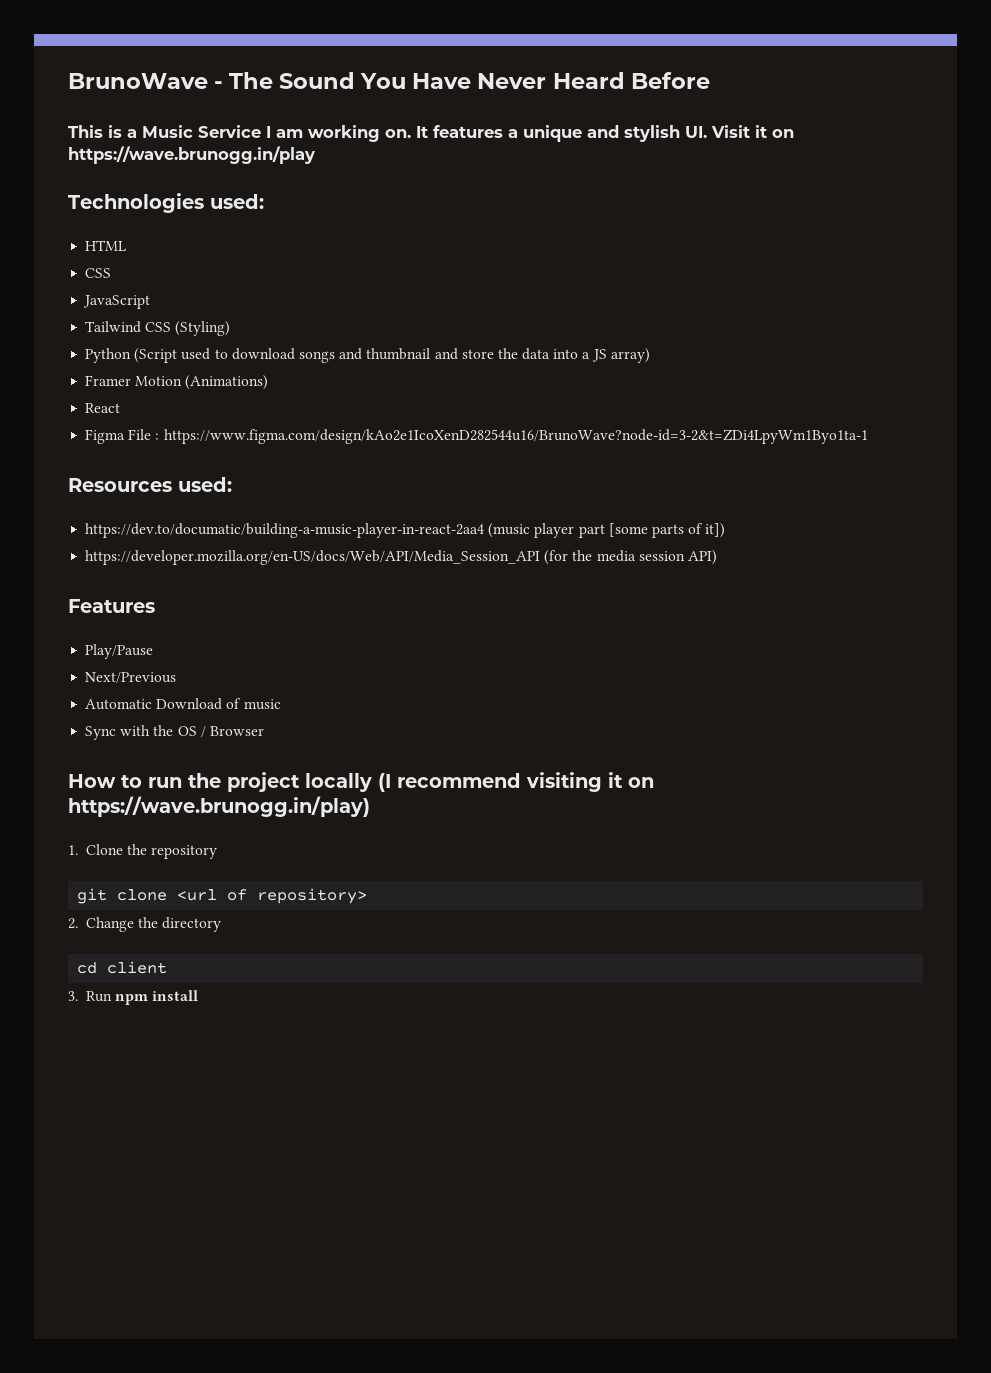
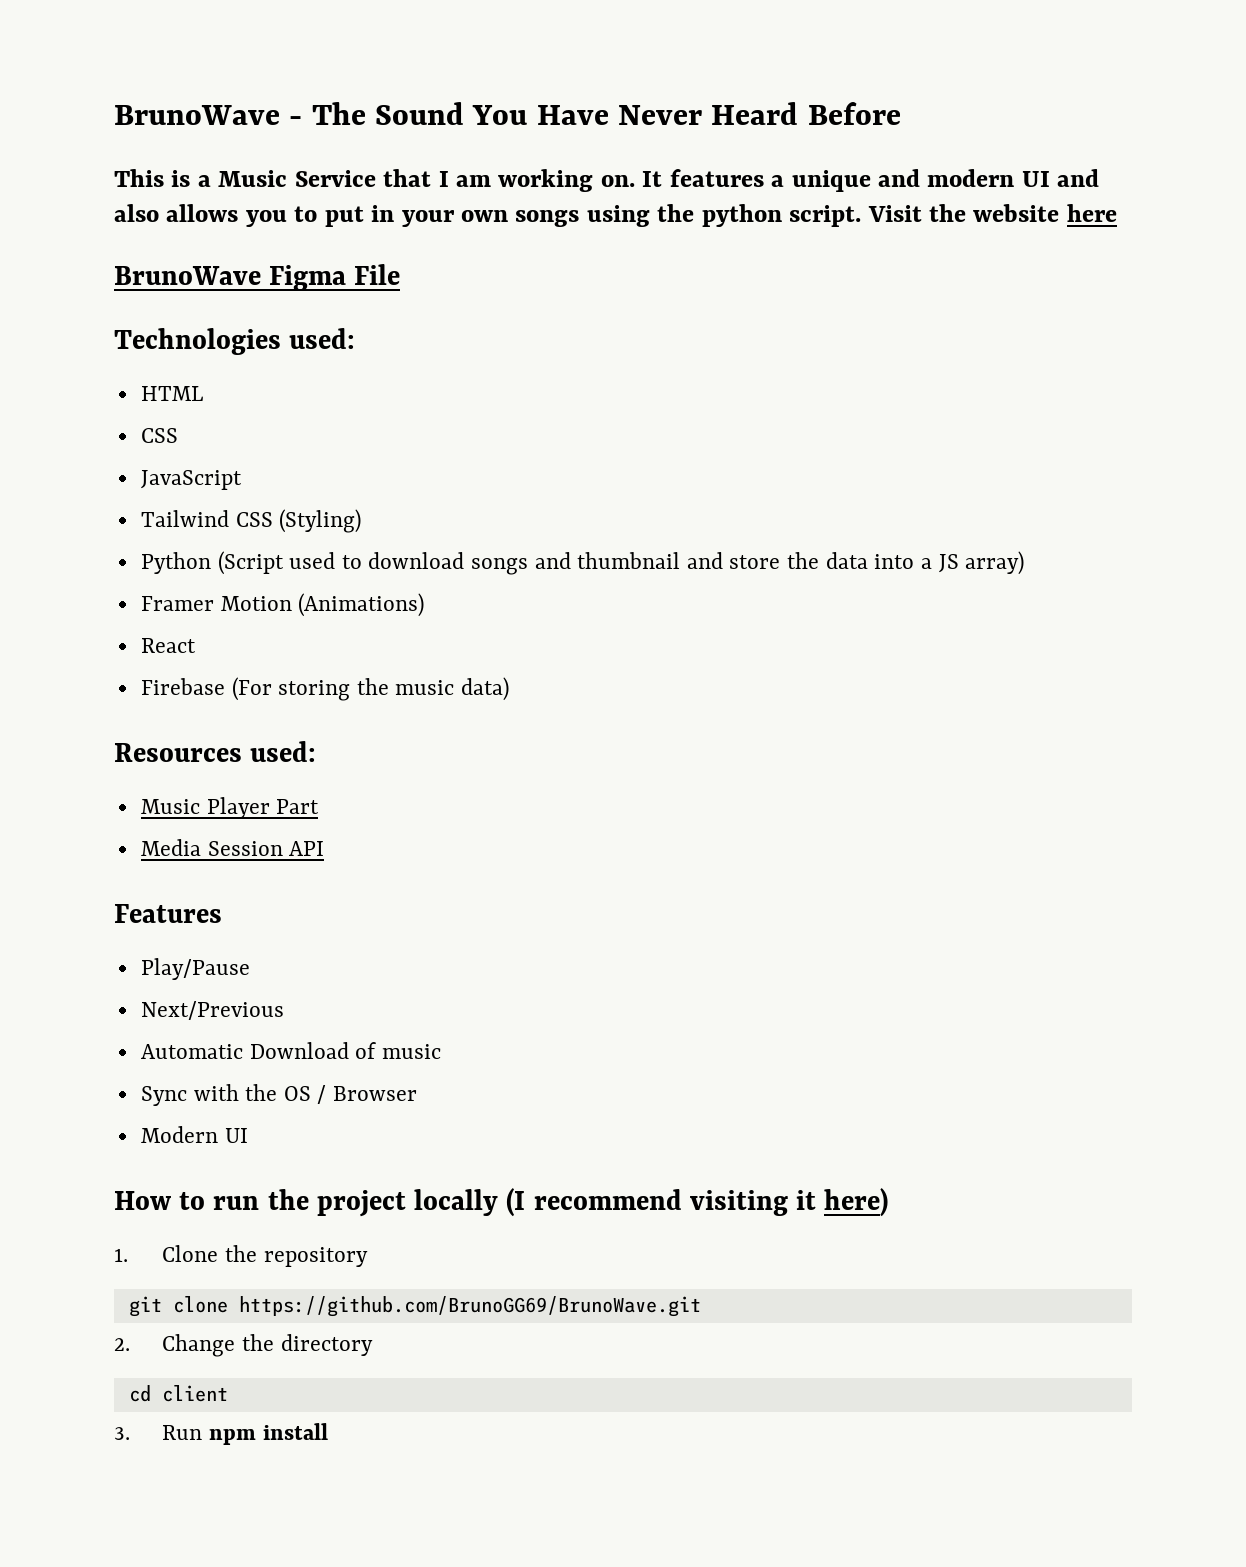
(261, 131) none -> [383,169,432,187] that
[624,125,794,142] [68,146,315,164] stylish UI. Visit it on https://wave.brunogg.in/play -> [927,169,1100,187] [114,204,1117,227] [114,264,401,291] modern UI and also allows you to put in your own songs using the python script. Visit the website here // BrunoWave Figma File
[85,429,868,444] [68,477,232,492] [85,523,726,538] [85,550,717,565] Figma File : https://www.figma.com/design/kAo2e1IcoXenD282544u16/BrunoWave?node-id=3-2&t=ZDi4LpyWm1Byo1ta-1 // Resources used: // https://dev.to/documatic/building-a-music-player-in-react-2aa4 (music player part [some parts of it]) // https://developer.mozilla.org/en-US/docs/Web/API/Media_Session_API (for the media session API) -> [140,677,510,701] [114,741,317,762] [140,797,320,819] [140,839,325,856] Firebase (For storing the music data) // Resources used: // Music Player Part // Media Session API
(264, 731) none -> [140,1126,248,1143] // Modern UI
[628,777,654,788] [68,796,370,817] on https://wave.brunogg.in/play) -> [824,1188,889,1217] here)
[177,888,368,904] <url of repository> -> [238,1296,701,1317] https://github.com/BrunoGG69/BrunoWave.git

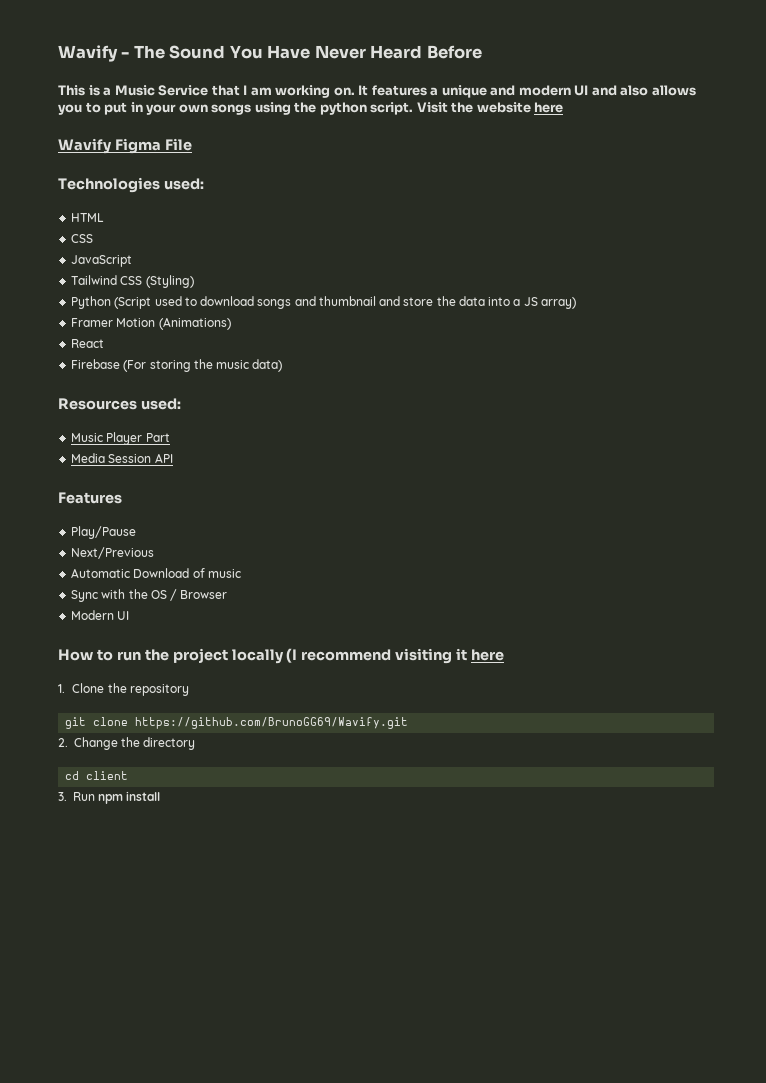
[114,105,280,125] BrunoWave -> [58,45,118,62] Wavify
[114,266,261,285] BrunoWave -> [58,138,112,154] Wavify
[824,1188,889,1217] here) -> [471,649,505,661] here
[238,1296,701,1317] https://github.com/BrunoGG69/BrunoWave.git -> [135,717,409,729] https://github.com/BrunoGG69/Wavify.git

